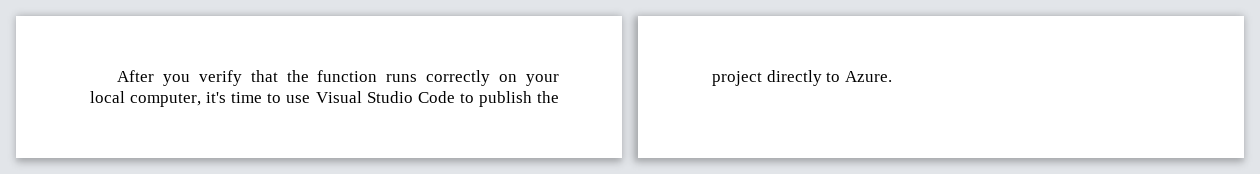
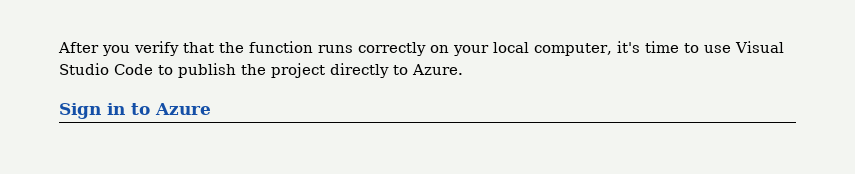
(892, 76) none -> [59,103,211,119] // Sign in to Azure

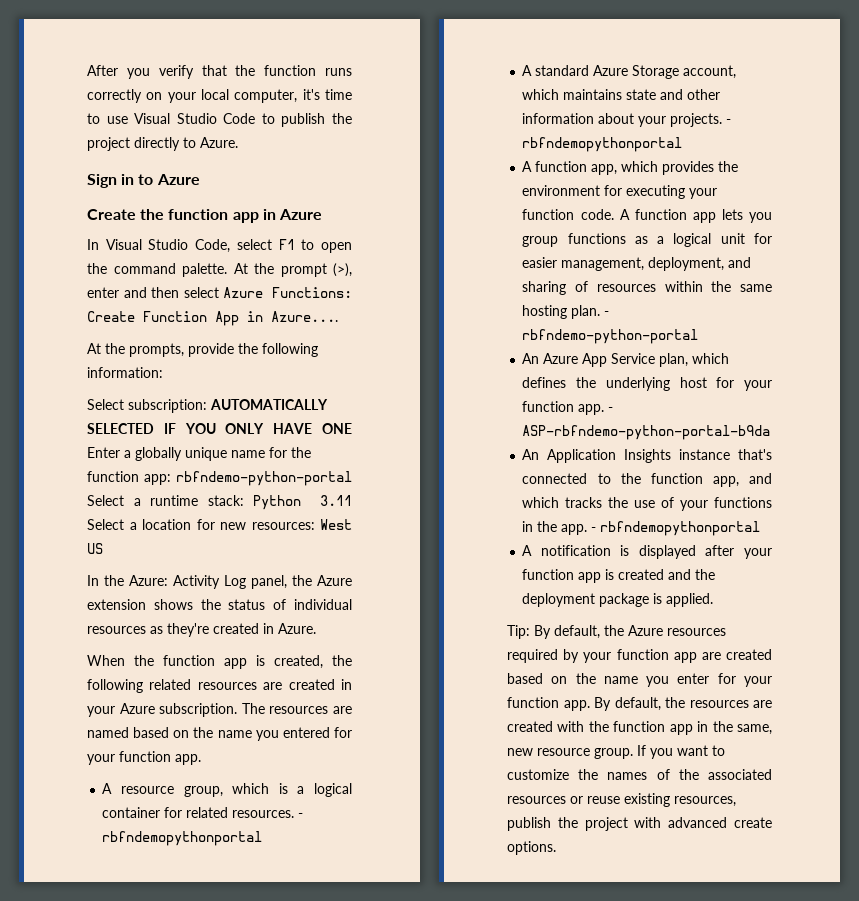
(211, 109) none -> [87,209,322,223] [87,239,352,253] [87,263,352,277] [87,287,352,298] [87,311,338,326] [87,343,318,357] [87,367,163,378] [87,399,328,413] [87,423,352,434] [87,447,311,461] [87,471,352,486] [87,495,352,510] [87,519,352,530] [87,543,103,554] [87,575,352,589] [87,599,352,610] [87,623,316,637] [87,655,352,669] [87,679,352,693] [87,703,352,717] [87,727,352,741] [87,751,201,765] [102,783,352,797] [102,807,304,818] [102,831,263,846] [522,65,737,79] [522,89,721,100] [522,113,732,127] [522,137,683,152] [522,161,739,175] [522,185,718,199] [522,209,772,223] [522,233,772,247] [522,257,752,271] [522,281,772,295] [522,305,610,319] [522,329,699,344] [522,353,730,367] [522,377,772,391] [522,401,614,415] [522,425,771,440] [522,449,772,463] [522,473,772,487] [522,497,772,511] [522,521,761,536] [522,545,772,559] [522,569,716,583] [522,593,714,607] [507,625,726,639] [507,649,772,663] [507,673,772,687] [507,697,772,711] [507,721,772,735] [507,745,725,759] [507,769,772,780] [507,793,736,807] [507,817,772,831] [507,841,556,855] // Create the function app in Azure // In Visual Studio Code, select F1 to open the command palette. At the prompt (>), enter and then select Azure Functions: Create Function App in Azure.... // At the prompts, provide the following information: // Select subscription: AUTOMATICALLY SELECTED IF YOU ONLY HAVE ONE Enter a globally unique name for the function app: rbfndemo-python-portal Select a runtime stack: Python 3.11 Select a location for new resources: West US // In the Azure: Activity Log panel, the Azure extension shows the status of individual resources as they're created in Azure. // When the function app is created, the following related resources are created in your Azure subscription. The resources are named based on the name you entered for your function app. // A resource group, which is a logical container for related resources. - rbfndemopythonportal // A standard Azure Storage account, which maintains state and other information about your projects. - rbfndemopythonportal // A function app, which provides the environment for executing your function code. A function app lets you group functions as a logical unit for easier management, deployment, and sharing of resources within the same hosting plan. - rbfndemo-python-portal // An Azure App Service plan, which defines the underlying host for your function app. - ASP-rbfndemo-python-portal-b9da // An Application Insights instance that's connected to the function app, and which tracks the use of your functions in the app. - rbfndemopythonportal // A notification is displayed after your function app is created and the deployment package is applied. // Tip: By default, the Azure resources required by your function app are created based on the name you enter for your function app. By default, the resources are created with the function app in the same, new resource group. If you want to customize the names of the associated resources or reuse existing resources, publish the project with advanced create options.

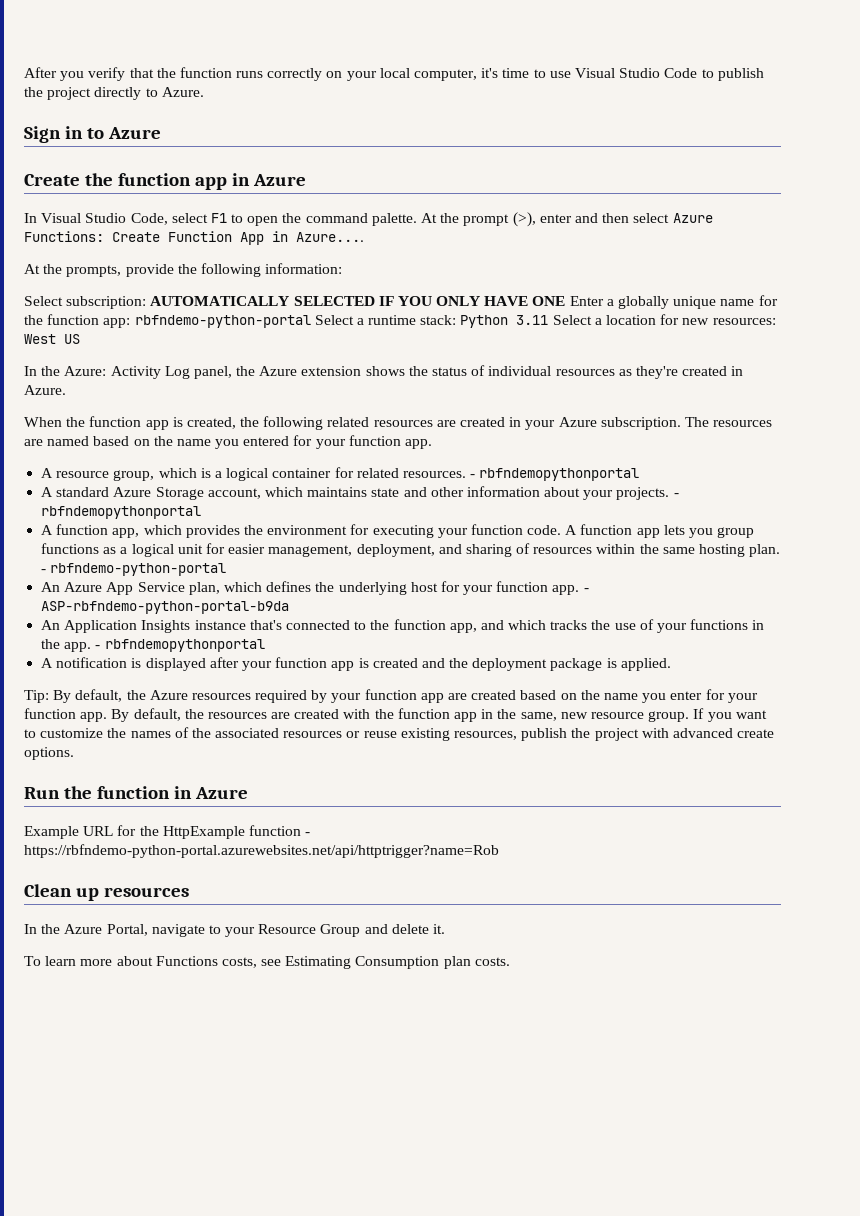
(556, 848) none -> [24,786,248,799] [24,825,311,839] [24,844,499,858] [24,884,189,901] [24,924,446,937] [24,956,510,969] // Run the function in Azure // Example URL for the HttpExample function - https://rbfndemo-python-portal.azurewebsites.net/api/httptrigger?name=Rob // Clean up resources // In the Azure Portal, navigate to your Resource Group and delete it. // To learn more about Functions costs, see Estimating Consumption plan costs.

